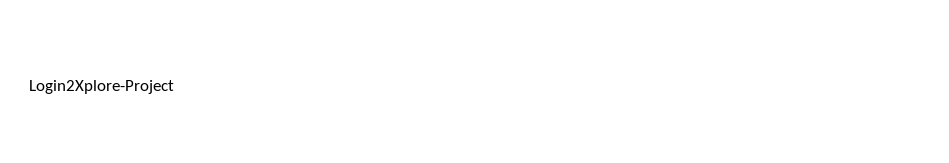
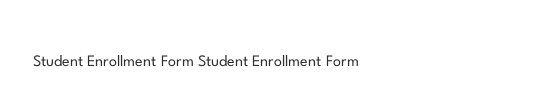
[29,80,174,94] Login2Xplore-Project -> [33,55,359,67] Student Enrollment Form Student Enrollment Form

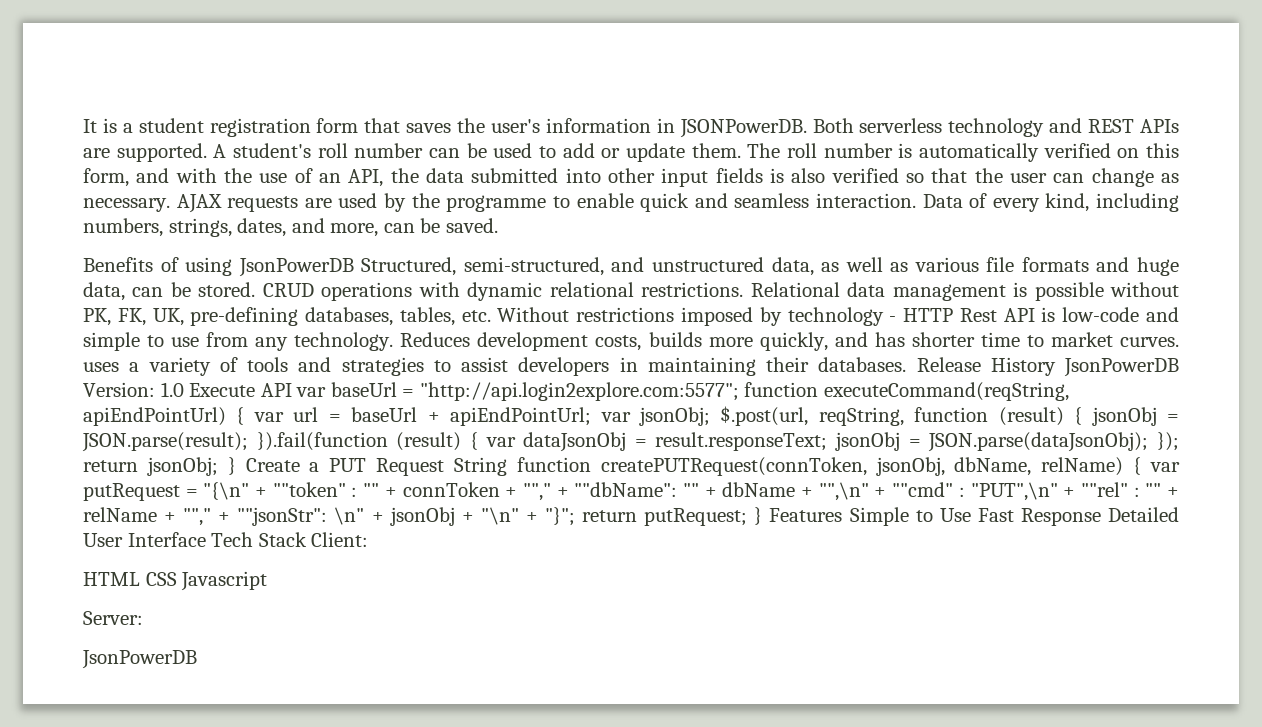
[33,55,359,67] Student Enrollment Form Student Enrollment Form -> [83,118,1180,138] [83,143,1179,162] [83,168,1180,187] [83,193,1179,213] [83,218,498,237] [83,257,1179,277] [83,282,1180,301] [83,307,1180,326] [83,332,1179,351] [83,357,1179,377] [83,382,1069,401] [83,406,1179,426] [82,432,1179,452] [83,457,1180,476] [83,482,1180,501] [83,507,1179,526] [83,532,369,547] [83,571,268,591] [83,611,143,625] [82,650,197,669] It is a student registration form that saves the user's information in JSONPowerDB. Both serverless technology and REST APIs are supported. A student's roll number can be used to add or update them. The roll number is automatically verified on this form, and with the use of an API, the data submitted into other input fields is also verified so that the user can change as necessary. AJAX requests are used by the programme to enable quick and seamless interaction. Data of every kind, including numbers, strings, dates, and more, can be saved. // Benefits of using JsonPowerDB Structured, semi-structured, and unstructured data, as well as various file formats and huge data, can be stored. CRUD operations with dynamic relational restrictions. Relational data management is possible without PK, FK, UK, pre-defining databases, tables, etc. Without restrictions imposed by technology - HTTP Rest API is low-code and simple to use from any technology. Reduces development costs, builds more quickly, and has shorter time to market curves. uses a variety of tools and strategies to assist developers in maintaining their databases. Release History JsonPowerDB Version: 1.0 Execute API var baseUrl = "http://api.login2explore.com:5577"; function executeCommand(reqString, apiEndPointUrl) { var url = baseUrl + apiEndPointUrl; var jsonObj; $.post(url, reqString, function (result) { jsonObj = JSON.parse(result); }).fail(function (result) { var dataJsonObj = result.responseText; jsonObj = JSON.parse(dataJsonObj); }); return jsonObj; } Create a PUT Request String function createPUTRequest(connToken, jsonObj, dbName, relName) { var putRequest = "{\n" + ""token" : "" + connToken + ""," + ""dbName": "" + dbName + "",\n" + ""cmd" : "PUT",\n" + ""rel" : "" + relName + ""," + ""jsonStr": \n" + jsonObj + "\n" + "}"; return putRequest; } Features Simple to Use Fast Response Detailed User Interface Tech Stack Client: // HTML CSS Javascript // Server: // JsonPowerDB

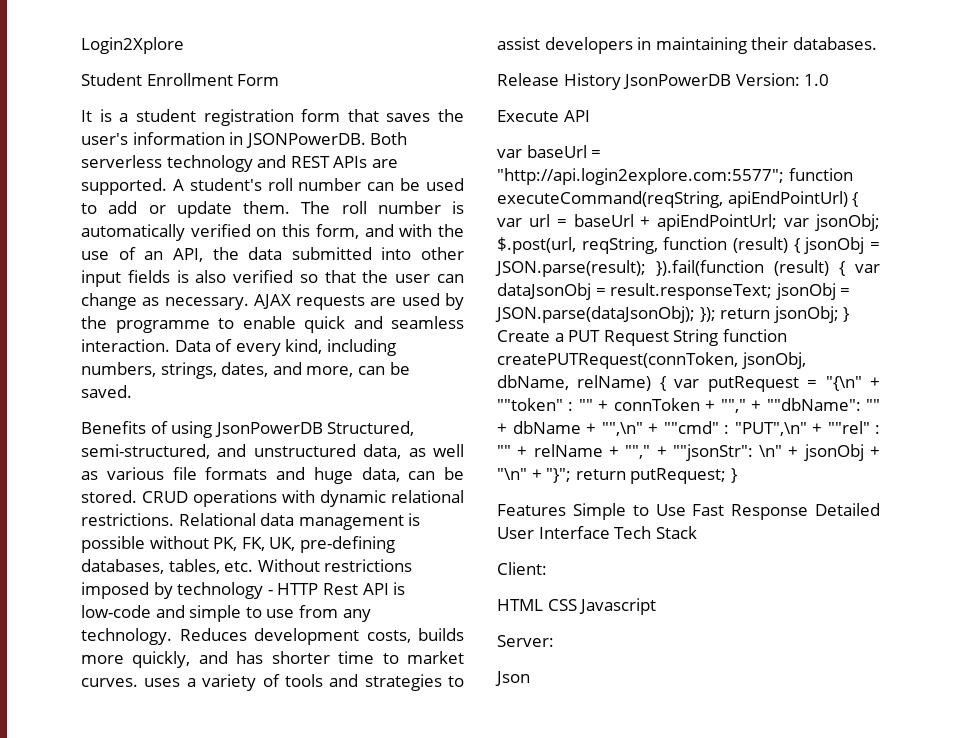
(83, 126) none -> [81,37,184,54] [81,73,280,86] Login2Xplore // Student Enrollment Form //
(907, 364) none -> (877, 43) //
(184, 389) none -> (830, 80) //
(292, 390) none -> (590, 116) //
(763, 516) none -> (737, 475) //
(307, 539) none -> (697, 532) //
[82,650,197,669] JsonPowerDB -> [495,671,530,686] Json

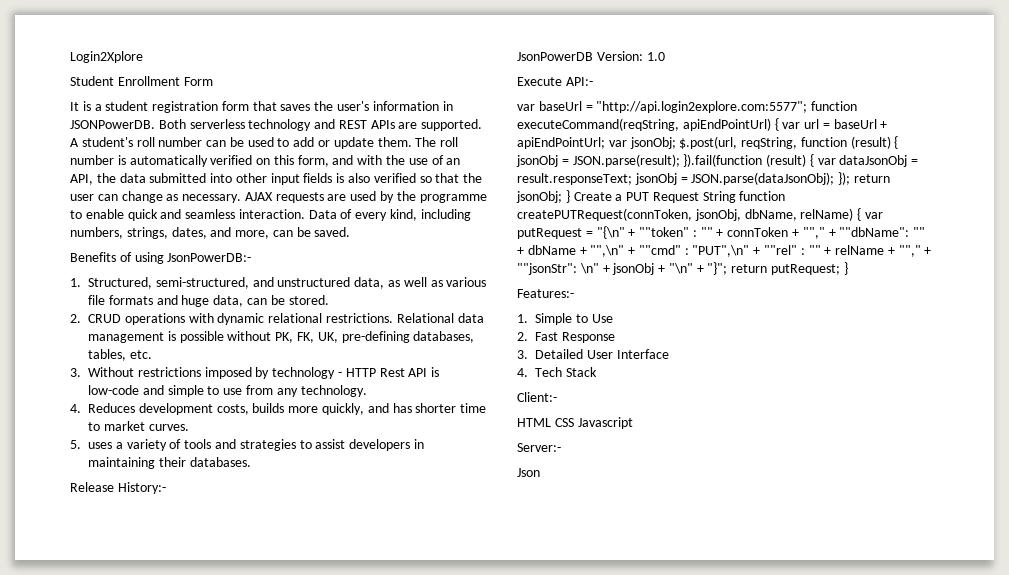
[214,422,323,437] JsonPowerDB -> [167,253,252,262] [70,278,81,287] JsonPowerDB:- // 1.
(137, 496) none -> [70,314,81,323] // 2.
(254, 566) none -> [70,368,81,377] // 3.
(172, 636) none -> [70,404,81,413] // 4.
(138, 682) none -> [70,440,81,449] // 5.
[563,73,621,90] History -> [117,482,166,494] History:- //
[563,110,590,122] API -> [565,77,593,86] API:-
[497,504,566,516] Features -> [517,289,574,298] [517,314,528,323] Features:- // 1.
(686, 510) none -> [517,332,528,341] // 2.
(809, 512) none -> [517,350,528,359] // 3.
(610, 532) none -> [517,368,528,377] // 4.
[497,562,547,575] Client: -> [517,392,557,402] Client:-
[497,635,554,647] Server: -> [517,443,561,452] Server:-

